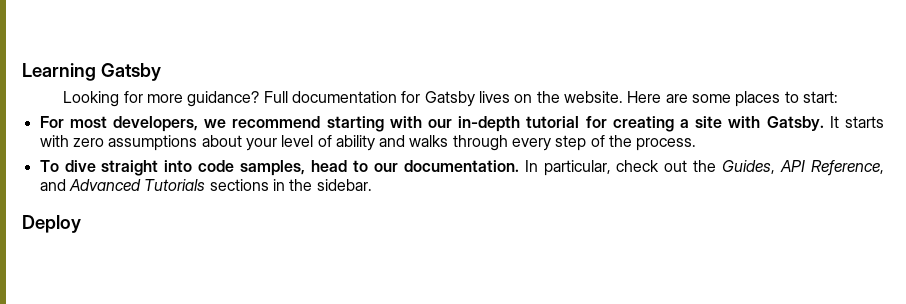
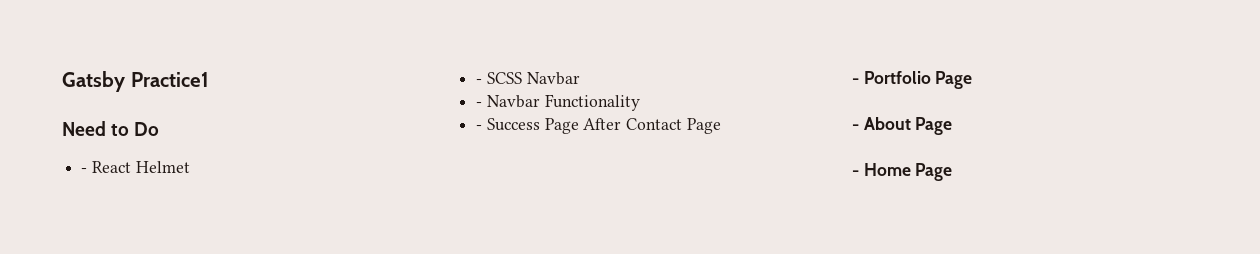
[22,63,161,81] [63,91,838,107] [39,116,885,132] [39,135,697,151] [39,160,884,176] [39,179,372,191] [22,215,81,233] Learning Gatsby // Looking for more guidance? Full documentation for Gatsby lives on the website. Here are some places to start: // For most developers, we recommend starting with our in-depth tutorial for creating a site with Gatsby. It starts with zero assumptions about your level of ability and walks through every step of the process. // To dive straight into code samples, head to our documentation. In particular, check out the Guides, API Reference, and Advanced Tutorials sections in the sidebar. // Deploy -> [62,71,209,92] [62,121,160,136] [81,161,190,173] [476,72,580,85] [476,94,640,111] [476,118,721,134] [852,71,973,89] [852,117,953,135] [852,163,953,181] Gatsby Practice1 // Need to Do // - React Helmet // - SCSS Navbar // - Navbar Functionality // - Success Page After Contact Page // - Portfolio Page // - About Page // - Home Page

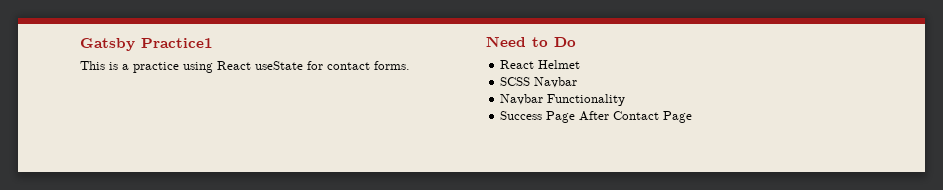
(209, 79) none -> [80,61,410,73] // This is a practice using React useState for contact forms.
[81,168,88,173] - -> (576, 42) none
[476,79,483,84] - -> (581, 64) none
[476,102,483,107] - -> (578, 82) none
[476,125,483,130] - -> (626, 100) none
[852,71,973,89] [852,117,953,135] [852,163,953,181] // - Portfolio Page // - About Page // - Home Page -> (693, 117) none

